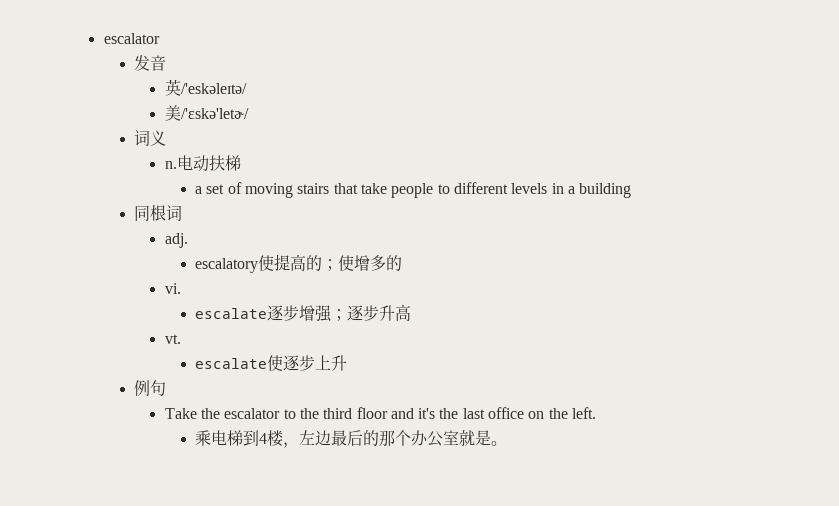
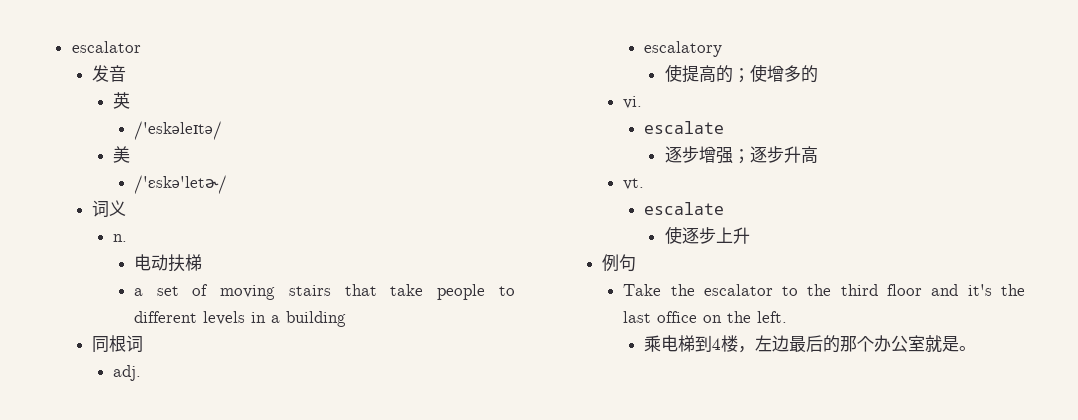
(181, 87) none -> (131, 100) //
(181, 113) none -> (131, 154) //
(177, 165) none -> (128, 238) //
(259, 265) none -> (722, 49) //
(268, 313) none -> (724, 127) //
(268, 363) none -> (724, 208) //

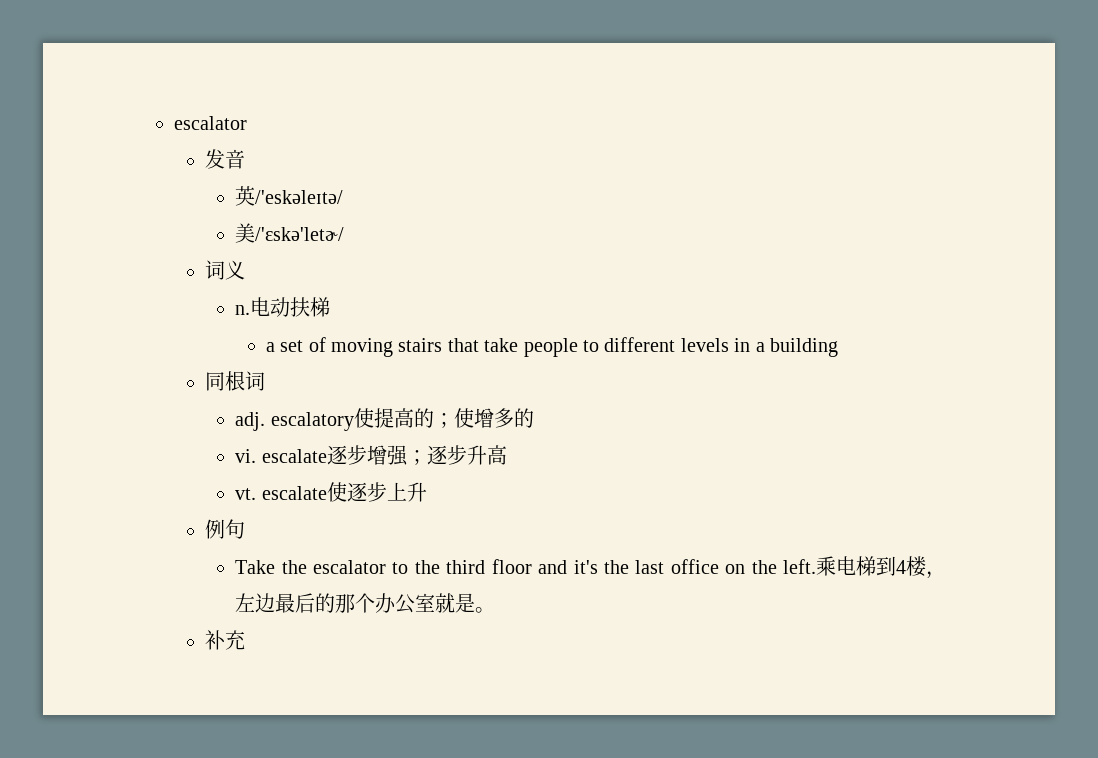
(131, 100) // -> (256, 196) none
(131, 154) // -> (256, 233) none
(128, 238) // -> (251, 310) none
(142, 373) // -> (266, 421) none
(722, 49) // -> (354, 421) none
[643,121,724,134] // escalate // -> [261,449,327,463] escalate
[643,202,724,215] // escalate // -> [261,486,327,500] escalate
(788, 317) // -> (816, 566) none
(976, 348) none -> [204,630,245,650] // 补充

